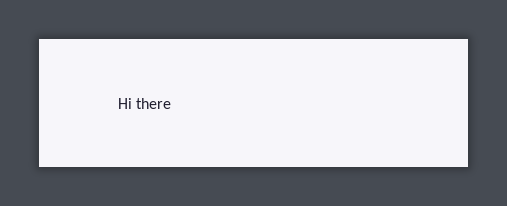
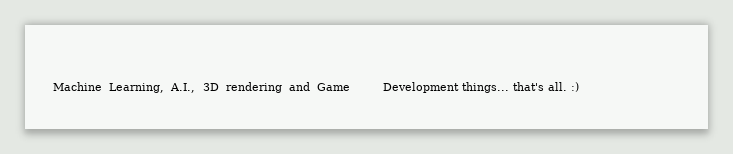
[118,98,172,109] Hi there -> [53,82,579,93] Machine Learning, A.I., 3D rendering and Game Development things... that's all. :)

